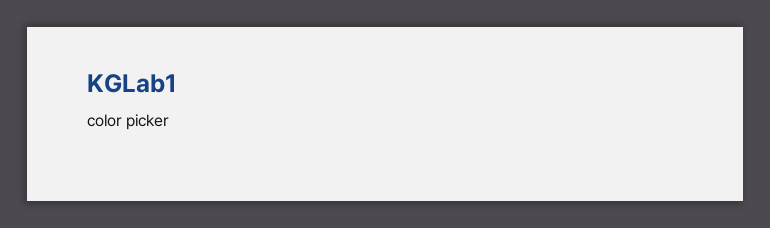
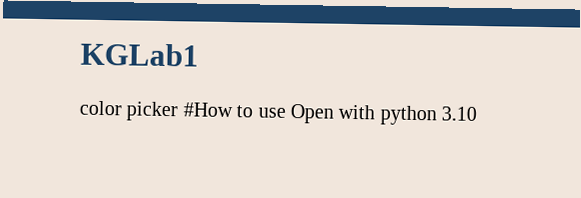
(170, 122) none -> [182,102,478,126] #How to use Open with python 3.10

